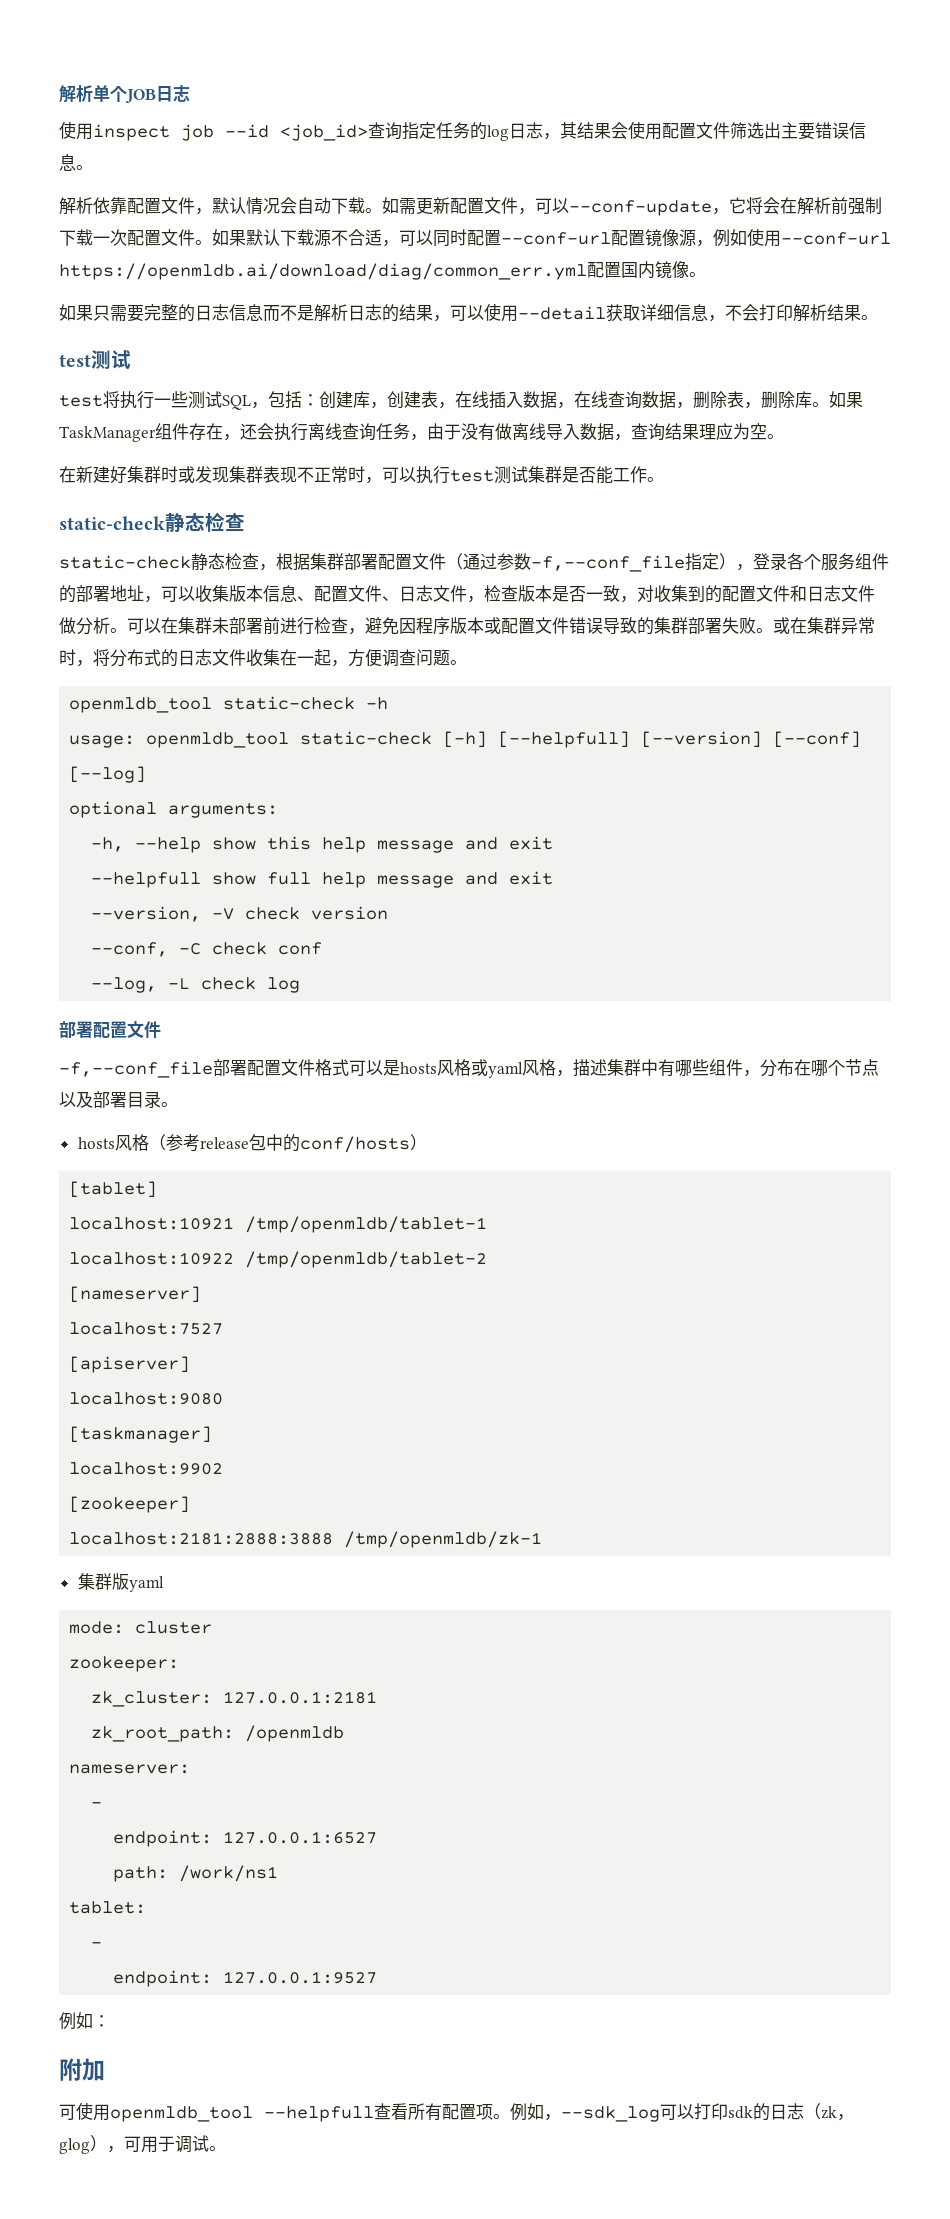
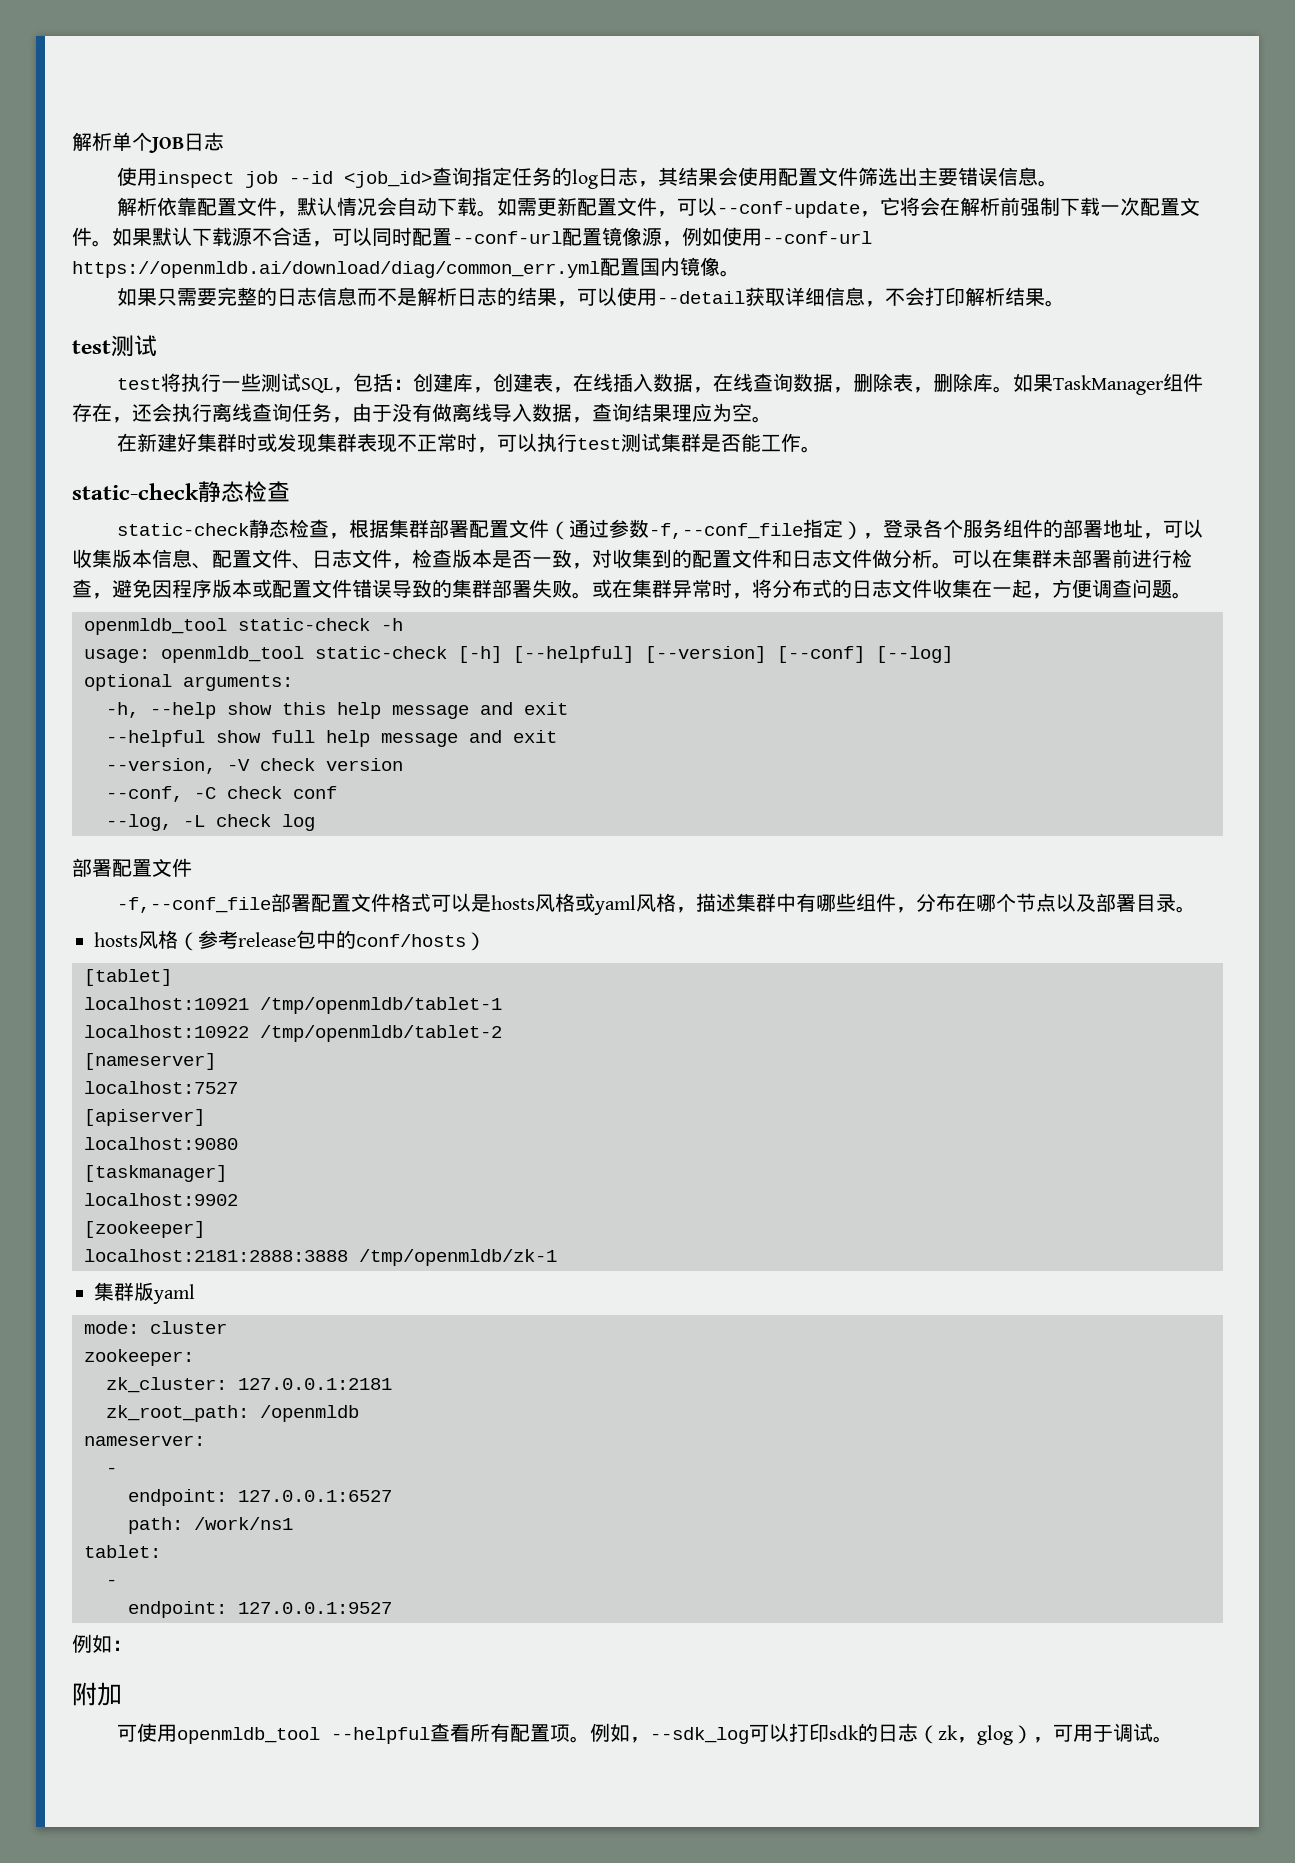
[498,731,631,748] [--helpfull] -> [513,646,634,663] [--helpful]
[91,872,202,888] --helpfull -> [106,730,205,747] --helpful
[264,2106,374,2122] --helpfull -> [331,1727,431,1744] --helpful

